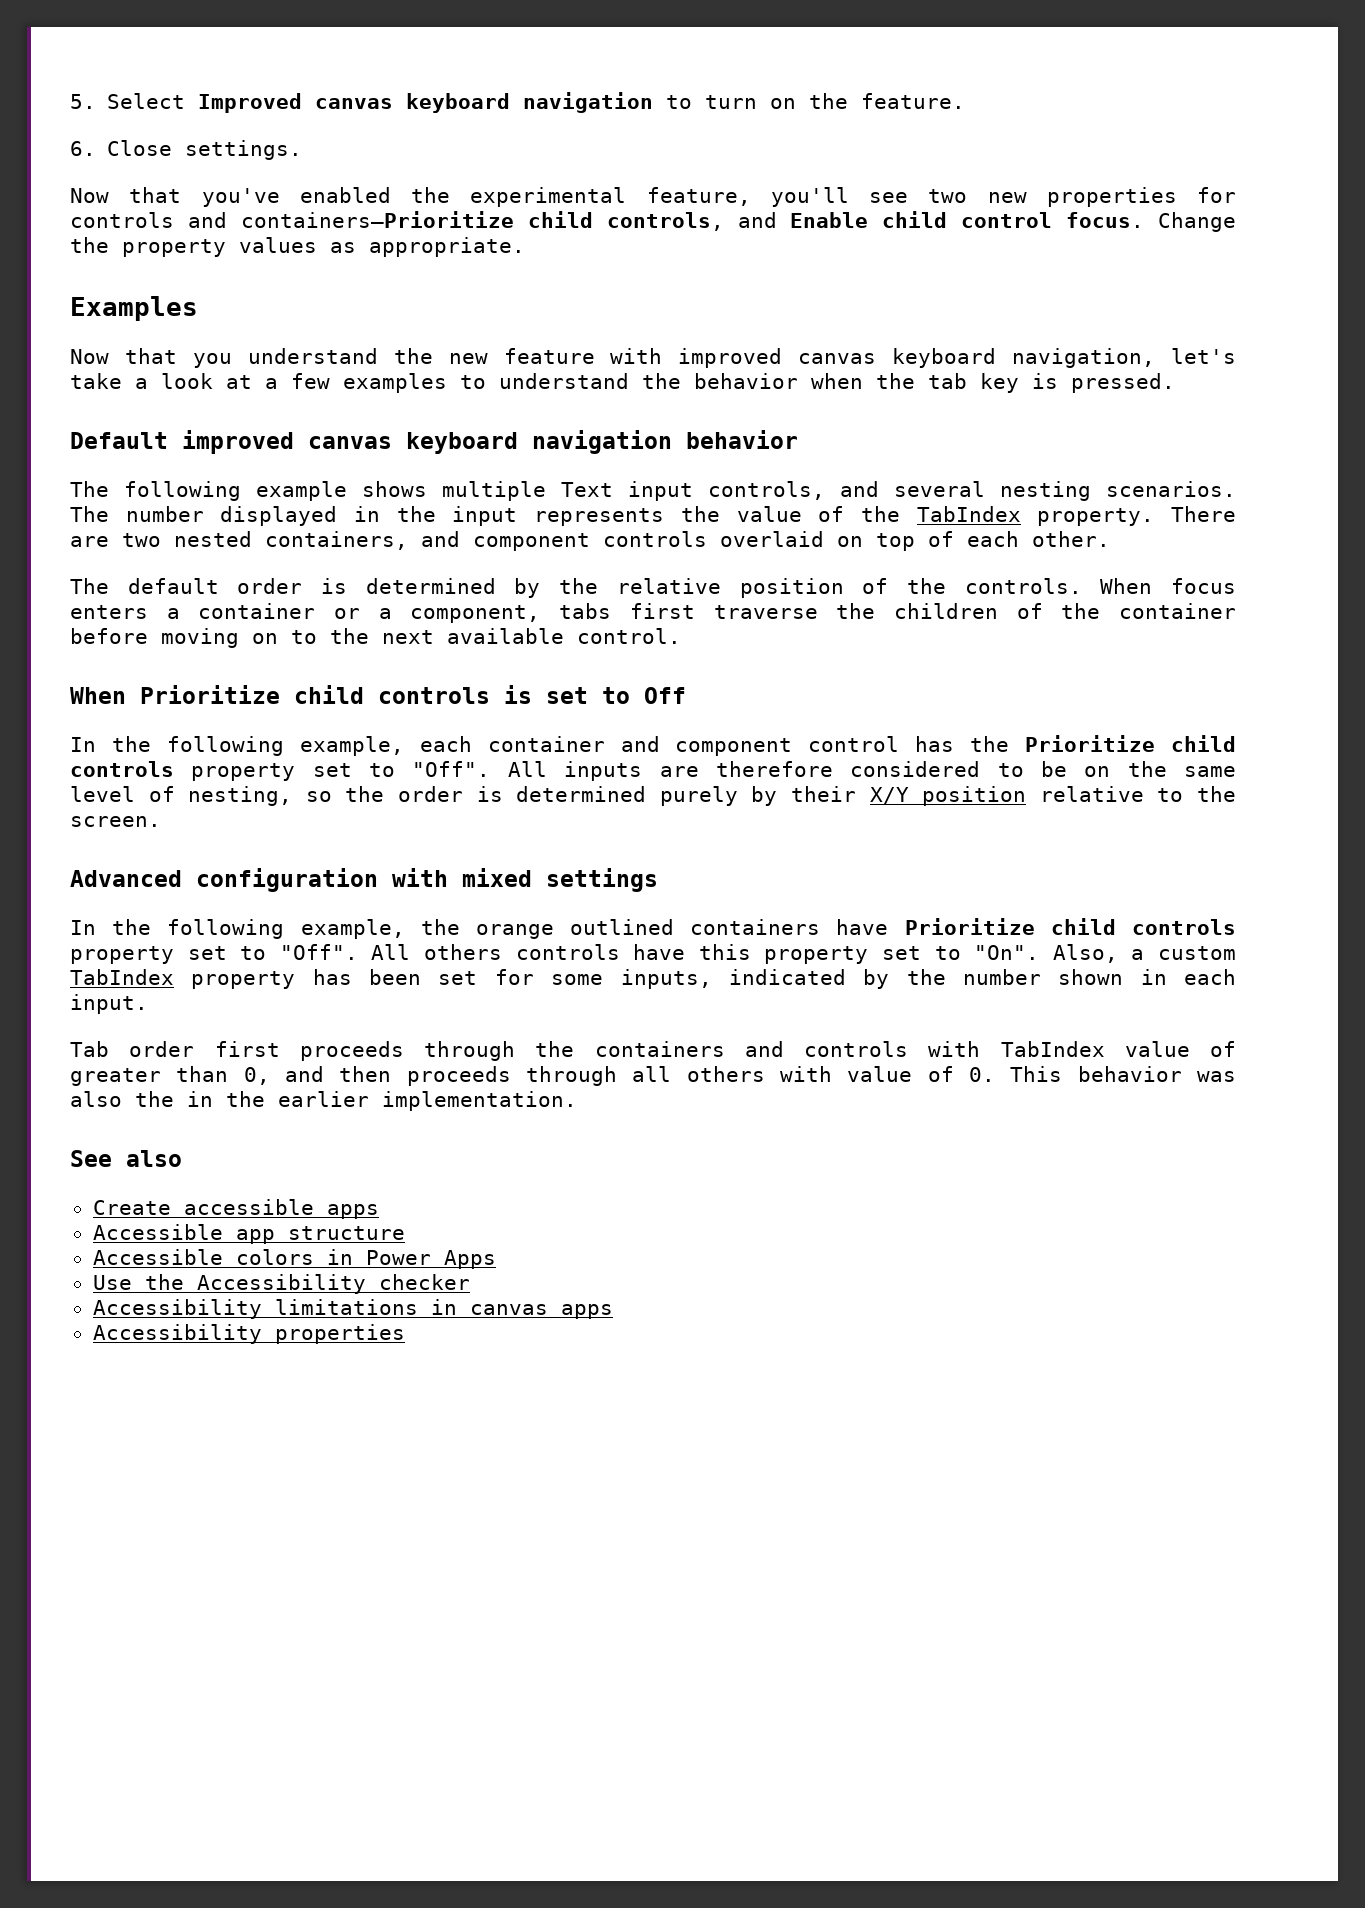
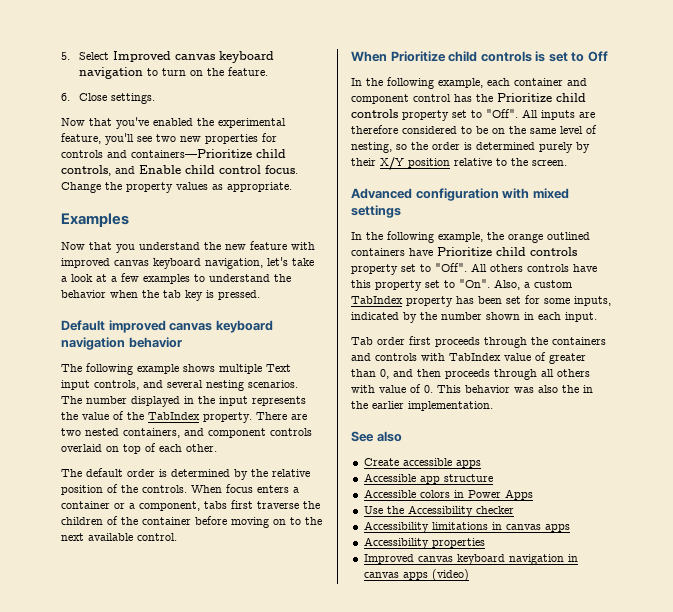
(405, 1334) none -> [363,554,578,565] [363,569,469,581] // Improved canvas keyboard navigation in canvas apps (video)

